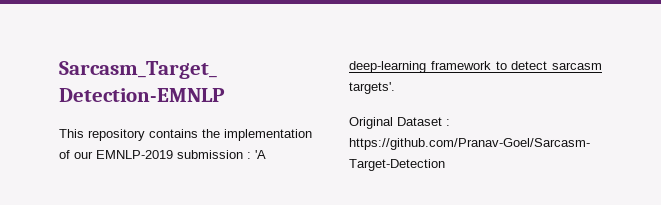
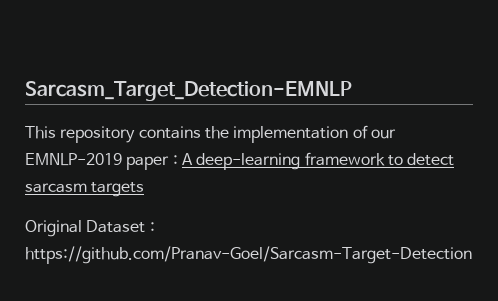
[177,150,266,159] submission : 'A -> [126,153,193,170] paper : A
[349,82,395,94] targets'. -> [91,182,145,197] targets

